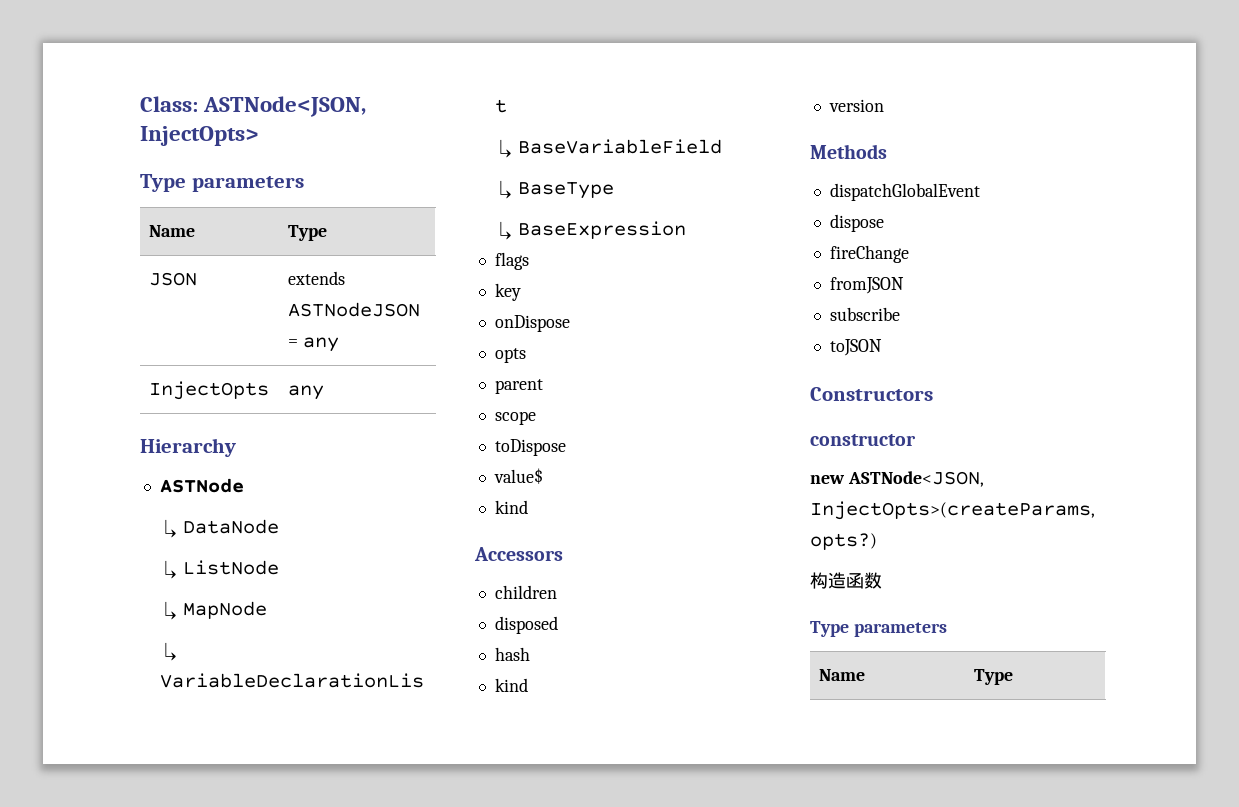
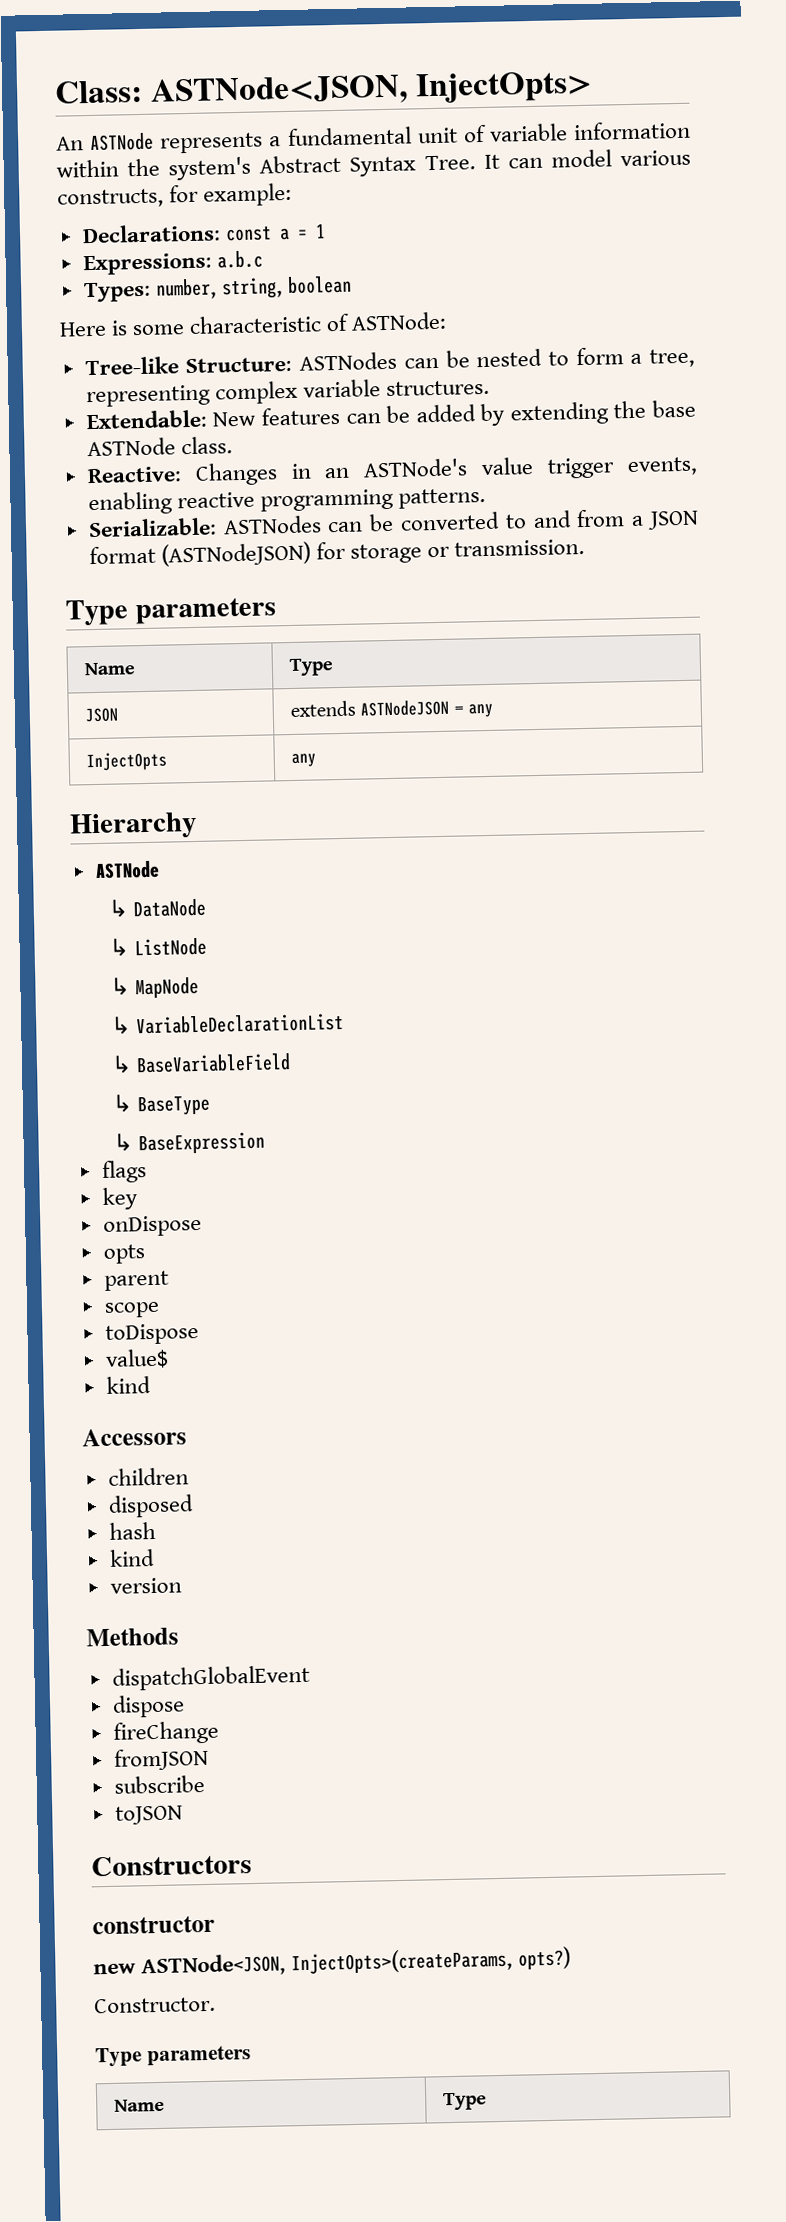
(259, 136) none -> [56,120,691,154] [56,149,691,181] [57,182,293,209] [81,223,326,244] [82,250,263,276] [83,275,352,303] [59,311,448,337] [84,347,696,376] [85,379,490,408] [85,399,696,430] [86,436,233,457] [86,456,698,486] [87,487,486,516] [87,509,699,538] [88,538,586,567] // An ASTNode represents a fundamental unit of variable information within the system's Abstract Syntax Tree. It can model various constructs, for example: // Declarations: const a = 1 // Expressions: a.b.c // Types: number, string, boolean // Here is some characteristic of ASTNode: // Tree-like Structure: ASTNodes can be nested to form a tree, representing complex variable structures. // Extendable: New features can be added by extending the base ASTNode class. // Reactive: Changes in an ASTNode's value trigger events, enabling reactive programming patterns. // Serializable: ASTNodes can be converted to and from a JSON format (ASTNodeJSON) for storage or transmission.
[810,572,882,589] 构造函数 -> [94,1996,216,2014] Constructor.

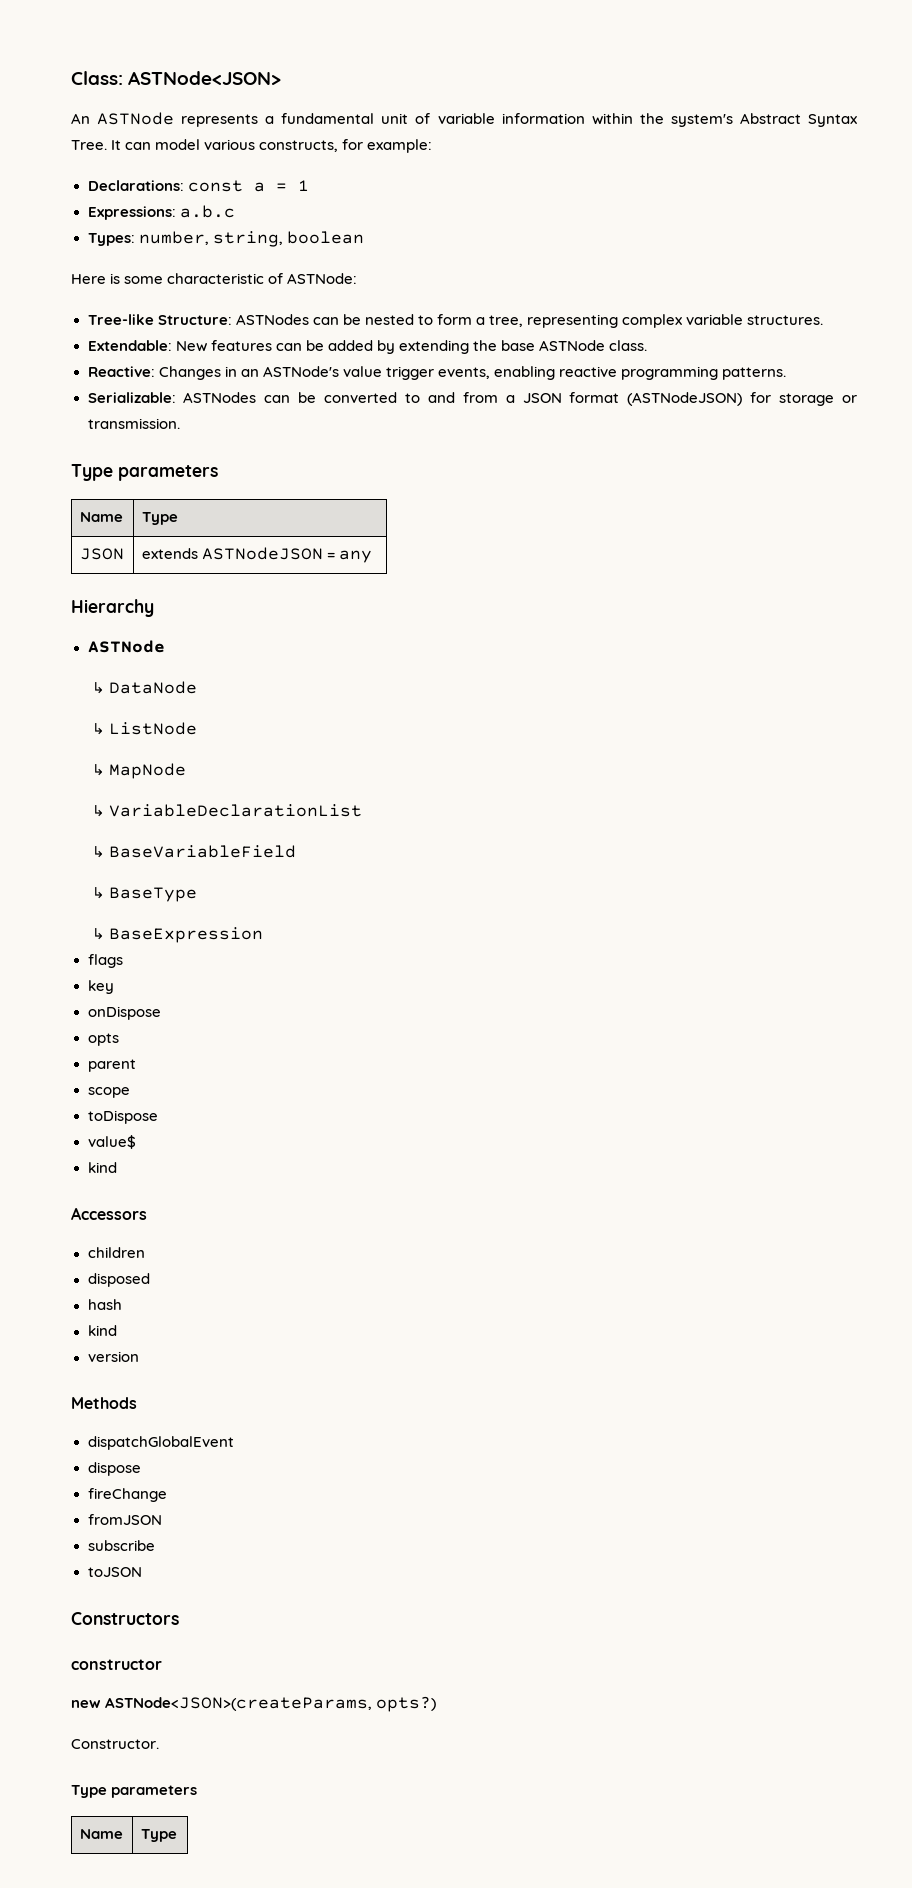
[149,70,593,108] ASTNode<JSON, InjectOpts> -> [128,71,282,85] ASTNode<JSON>
[85,751,167,772] [290,753,316,768] // InjectOpts | any -> (373, 556) none
[141,1947,514,1978] ASTNode<JSON, InjectOpts>(createParams, -> [105,1697,373,1711] ASTNode<JSON>(createParams,

